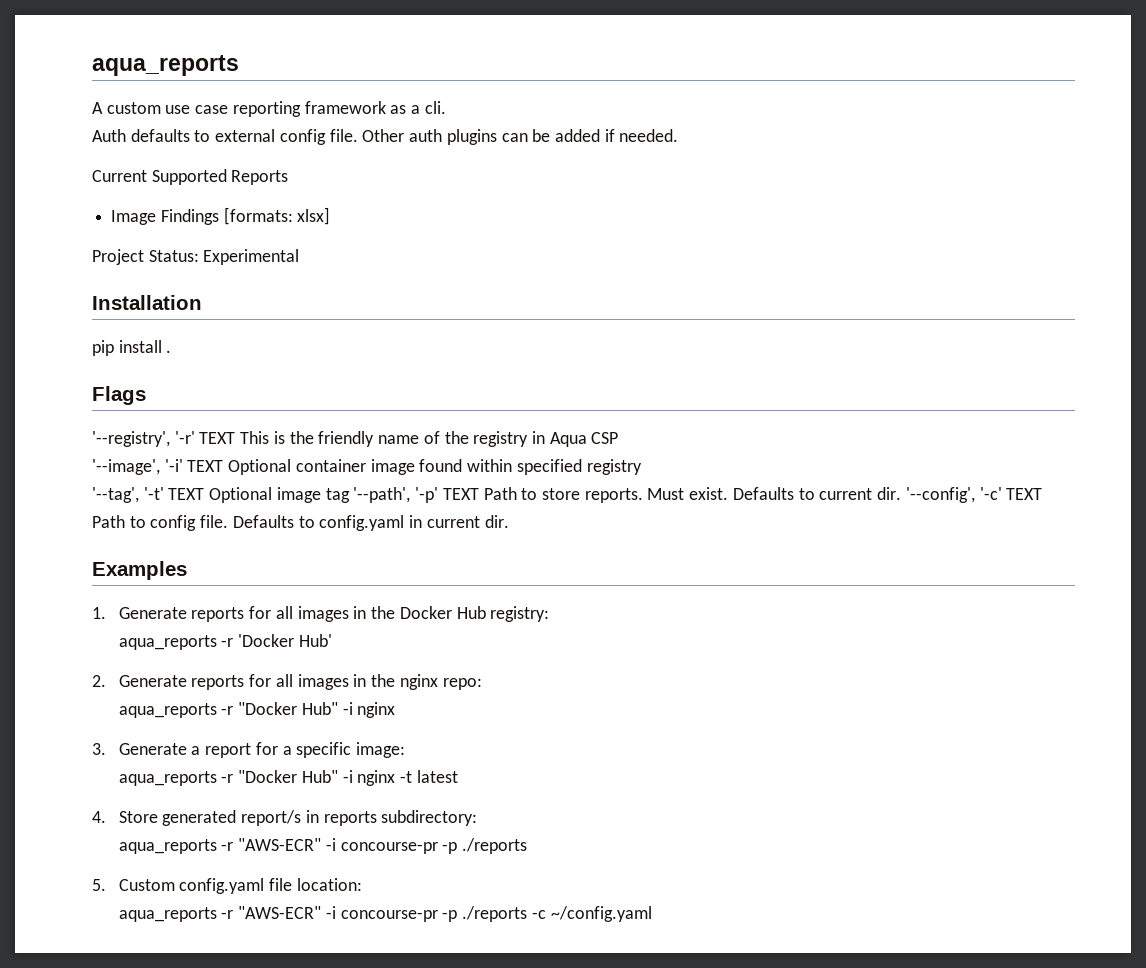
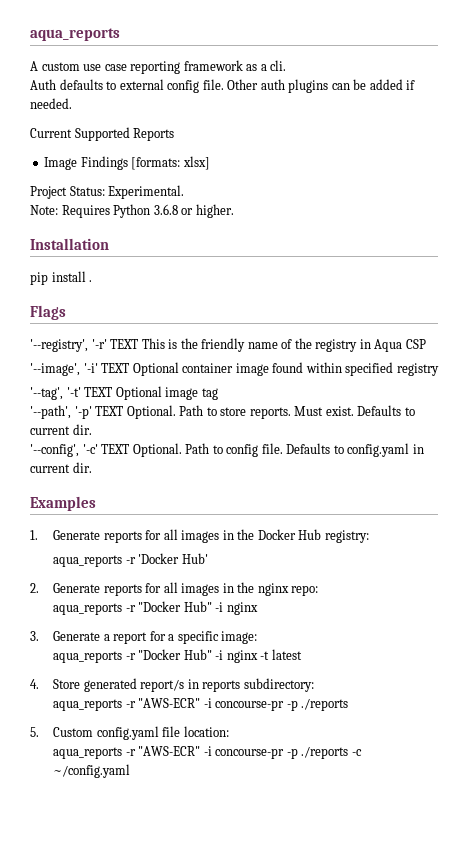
[203,249,300,265] Experimental -> [108,185,185,199] [30,204,234,218] Experimental. // Note: Requires Python 3.6.8 or higher.
(350, 495) none -> (218, 394) //
(479, 494) none -> [126,405,176,419] Optional.
(902, 493) none -> (92, 429) //
(1043, 494) none -> [132,443,182,457] Optional.

